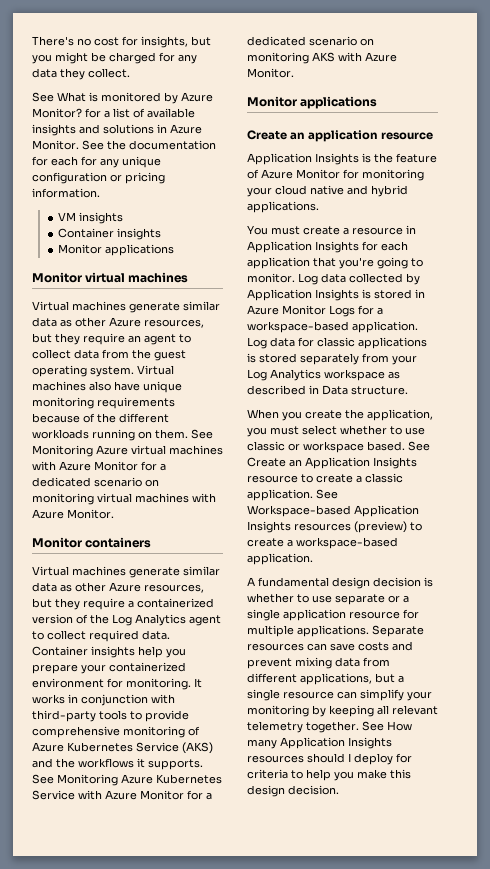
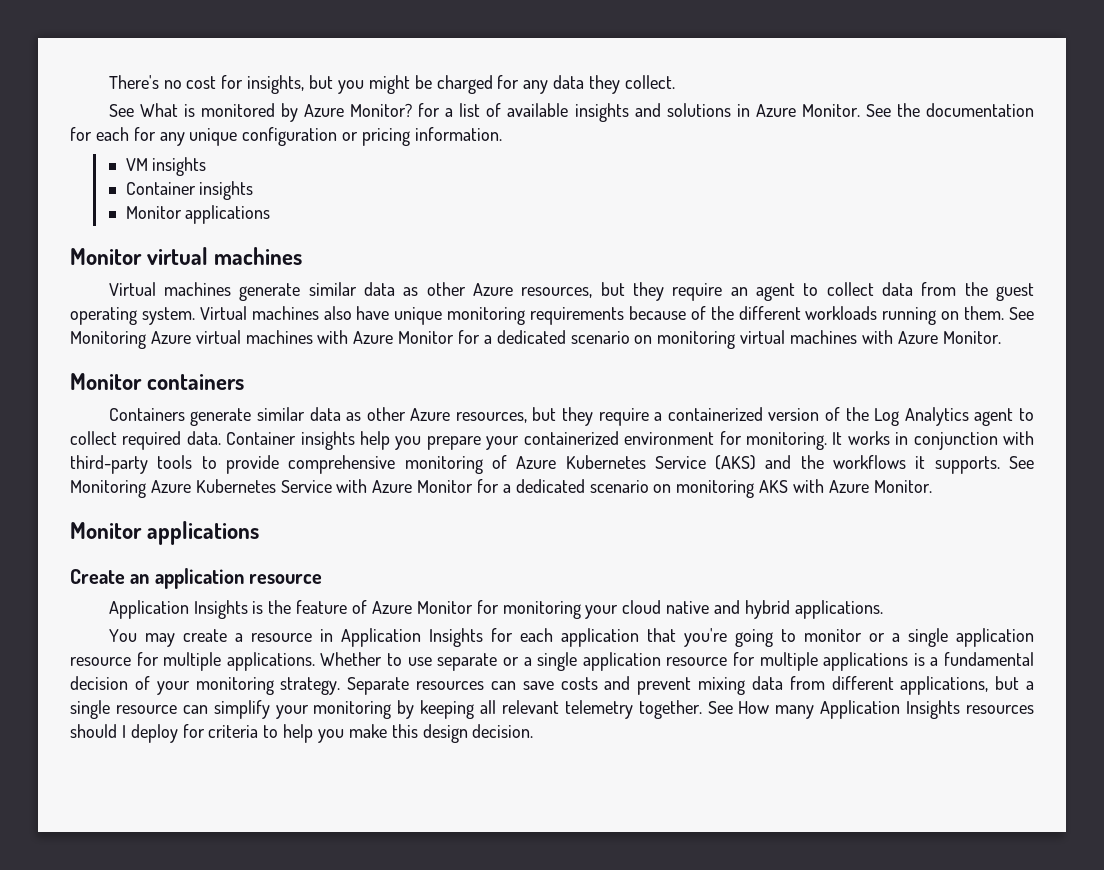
[32,566,126,576] Virtual machines -> [108,408,185,421] Containers
[271,226,300,235] must -> [144,633,175,647] may
[247,273,420,285] [247,289,425,301] [247,305,383,317] [247,321,418,333] [247,337,427,349] [247,353,417,365] [247,369,400,381] [247,385,408,395] [247,409,433,421] [247,425,425,437] [247,441,430,453] [247,457,417,469] [247,473,403,483] [247,489,338,501] [247,505,419,517] [247,521,422,533] [247,537,398,549] [247,553,313,565] [247,577,433,589] [247,593,294,603] monitor. Log data collected by Application Insights is stored in Azure Monitor Logs for a workspace-based application. Log data for classic applications is stored separately from your Log Analytics workspace as described in Data structure. // When you create the application, you must select whether to use classic or workspace based. See Create an Application Insights resource to create a classic application. See Workspace-based Application Insights resources (preview) to create a workspace-based application. // A fundamental design decision is whether -> [803,628,1034,647] [70,652,383,671] monitor or a single application resource for multiple applications. Whether
[297,625,369,637] applications. -> [823,652,1034,671] [70,676,341,695] applications is a fundamental decision of your monitoring strategy.

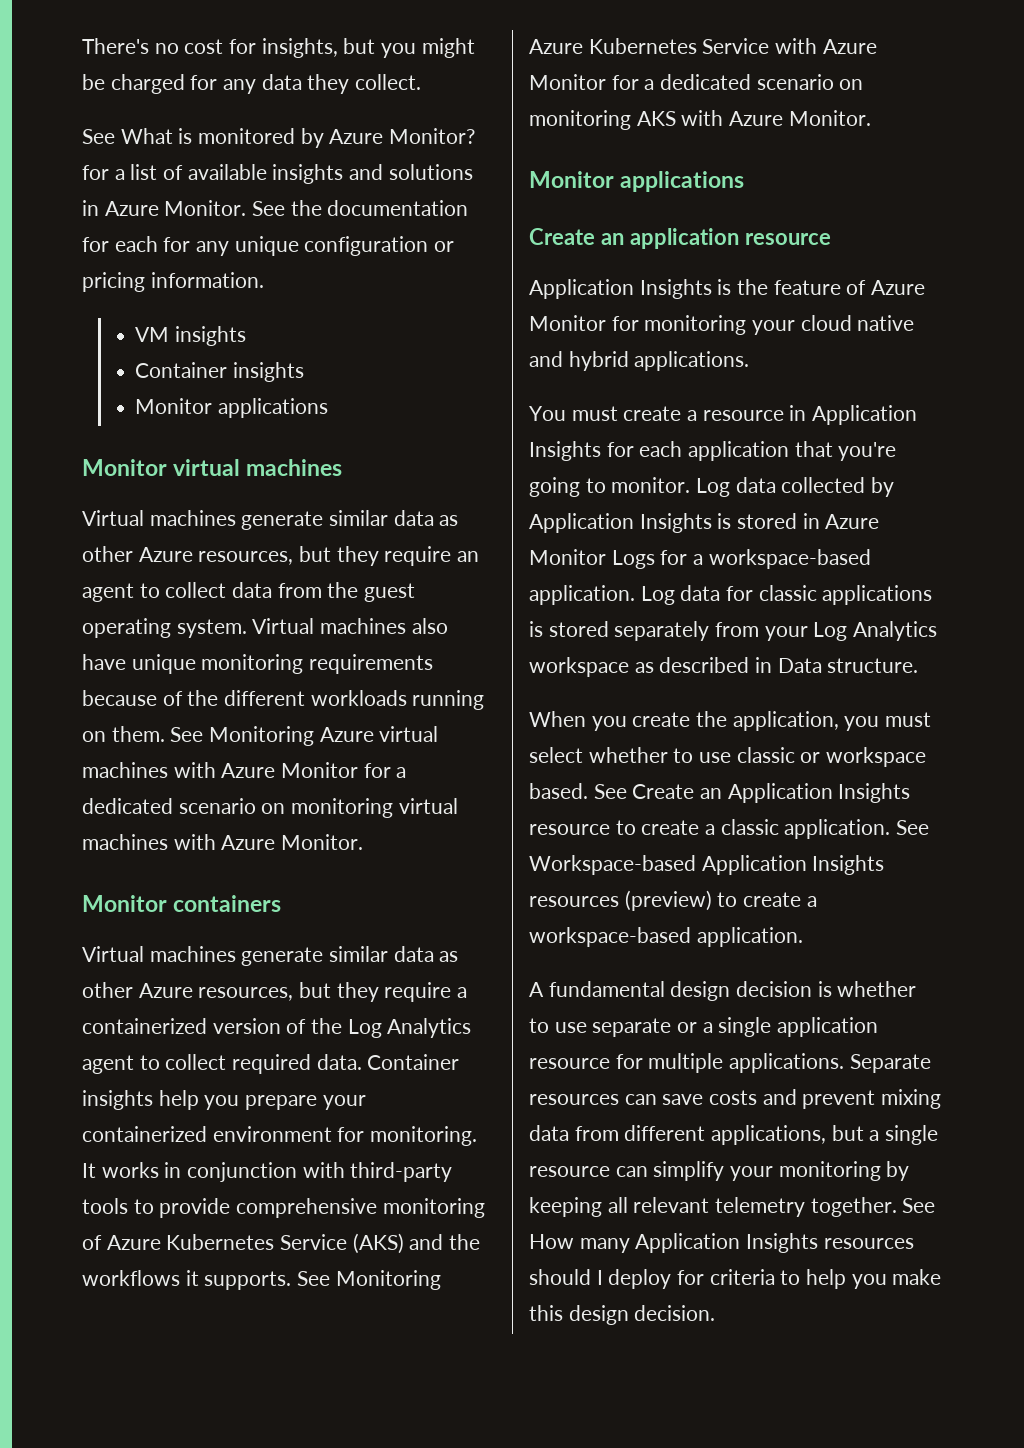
[108,408,185,421] Containers -> [82,946,236,962] Virtual machines
[144,633,175,647] may -> [571,406,618,421] must
[803,628,1034,647] [70,652,383,671] monitor or a single application resource for multiple applications. Whether -> [611,477,895,497] [529,513,880,533] [529,549,871,569] [529,585,933,605] [529,621,938,641] [529,657,919,677] [529,711,932,731] [529,747,927,767] [529,783,911,803] [529,819,930,839] [529,855,885,875] [529,890,817,911] [529,927,803,947] [529,981,917,1001] monitor. Log data collected by Application Insights is stored in Azure Monitor Logs for a workspace-based application. Log data for classic applications is stored separately from your Log Analytics workspace as described in Data structure. // When you create the application, you must select whether to use classic or workspace based. See Create an Application Insights resource to create a classic application. See Workspace-based Application Insights resources (preview) to create a workspace-based application. // A fundamental design decision is whether
[823,652,1034,671] [70,676,341,695] applications is a fundamental decision of your monitoring strategy. -> [729,1053,845,1073] applications.

